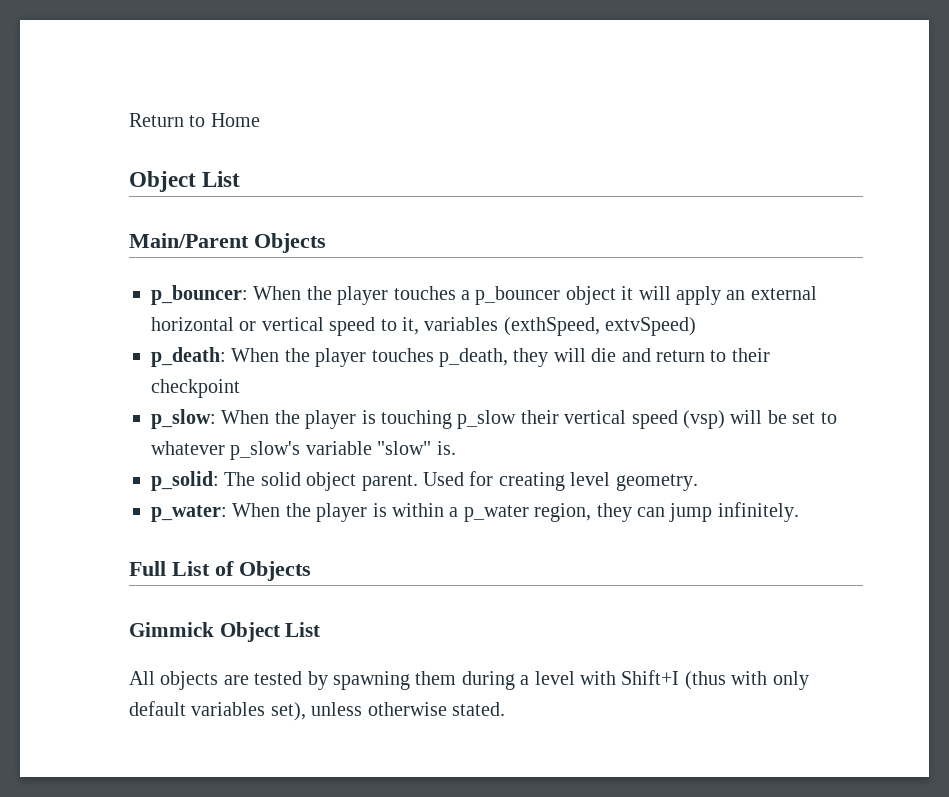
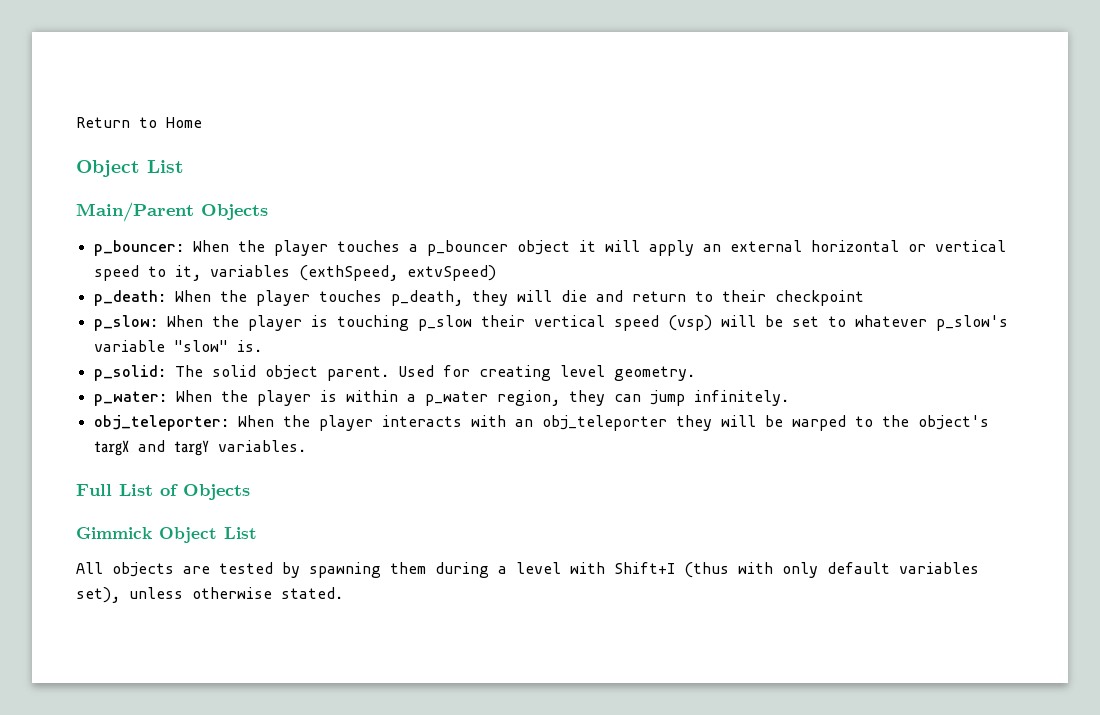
(799, 512) none -> [93,415,989,431] [93,440,306,456] // obj_teleporter: When the player interacts with an obj_teleporter they will be warped to the object's targX and targY variables.

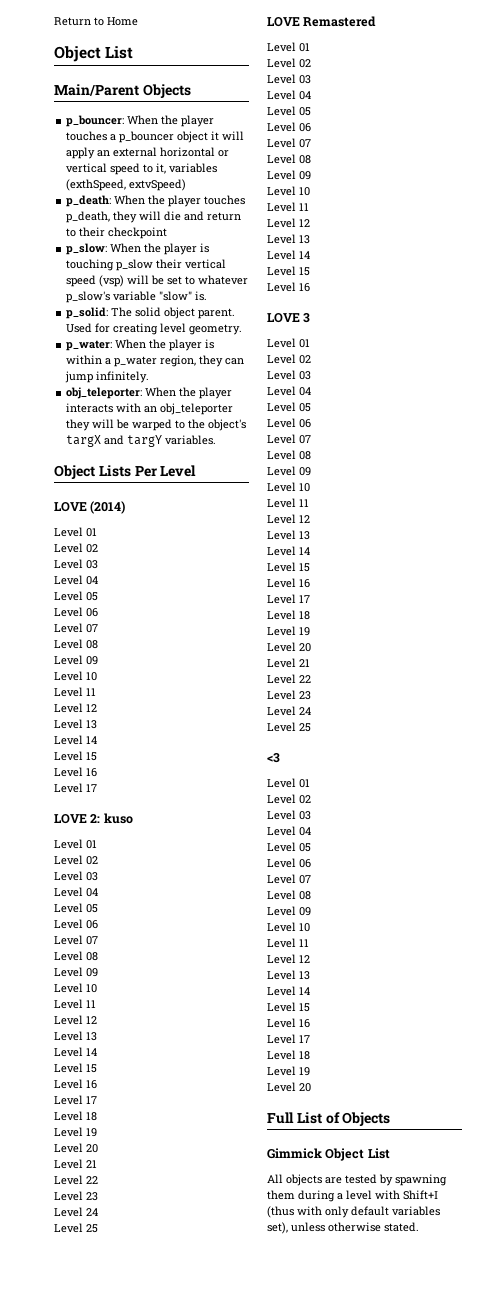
(306, 446) none -> [54,465,197,479] [54,501,126,514] [54,527,97,537] [54,543,98,553] [54,559,98,569] [54,575,98,585] [54,591,98,601] [54,607,98,617] [54,623,98,633] [54,639,98,649] [54,655,98,665] [54,671,97,681] [54,687,96,697] [54,703,97,713] [54,719,97,729] [54,735,97,745] [54,751,97,761] [54,767,97,777] [54,783,97,793] [54,813,133,824] [54,839,97,849] [54,855,98,865] [54,871,98,881] [54,887,98,897] [54,903,98,913] [54,919,98,929] [54,935,98,945] [54,951,98,961] [54,967,98,977] [54,983,97,993] [54,999,96,1009] [54,1015,97,1025] [54,1031,97,1041] [54,1047,97,1057] [54,1063,97,1073] [54,1079,97,1089] [54,1095,97,1105] [54,1111,97,1121] [54,1127,97,1137] [54,1143,98,1153] [54,1159,97,1169] [54,1175,98,1185] [54,1191,98,1201] [54,1207,98,1217] [54,1223,98,1233] [267,16,377,27] [267,42,310,52] [267,58,311,68] [267,74,311,84] [267,90,311,100] [267,106,311,116] [267,122,311,132] [267,138,311,148] [267,154,311,164] [267,170,311,180] [267,186,310,196] [267,202,309,212] [267,218,310,228] [267,234,310,244] [267,250,310,260] [267,266,310,276] [267,282,310,292] [267,313,311,323] [267,338,310,348] [267,354,311,364] [267,370,311,380] [267,386,311,396] [267,402,311,412] [267,418,311,428] [267,434,311,444] [267,450,311,460] [267,466,311,476] [267,482,310,492] [267,498,309,508] [267,514,310,524] [267,530,310,540] [267,546,310,556] [267,562,310,572] [267,578,310,588] [267,594,310,604] [267,610,310,620] [267,626,310,636] [267,642,311,652] [267,658,310,668] [267,674,311,684] [267,690,311,700] [267,706,311,716] [267,722,311,732] [267,753,280,763] [267,778,310,788] [267,794,311,804] [267,810,311,820] [267,826,311,836] [267,842,311,852] [267,858,311,868] [267,874,311,884] [267,890,311,900] [267,906,311,916] [267,922,310,932] [267,938,309,948] [267,954,310,964] [267,970,310,980] [267,986,310,996] [267,1002,310,1012] [267,1018,310,1028] [267,1034,310,1044] [267,1050,310,1060] [267,1066,310,1076] [267,1082,311,1092] // Object Lists Per Level // LOVE (2014) // Level 01 // Level 02 // Level 03 // Level 04 // Level 05 // Level 06 // Level 07 // Level 08 // Level 09 // Level 10 // Level 11 // Level 12 // Level 13 // Level 14 // Level 15 // Level 16 // Level 17 // LOVE 2: kuso // Level 01 // Level 02 // Level 03 // Level 04 // Level 05 // Level 06 // Level 07 // Level 08 // Level 09 // Level 10 // Level 11 // Level 12 // Level 13 // Level 14 // Level 15 // Level 16 // Level 17 // Level 18 // Level 19 // Level 20 // Level 21 // Level 22 // Level 23 // Level 24 // Level 25 // LOVE Remastered // Level 01 // Level 02 // Level 03 // Level 04 // Level 05 // Level 06 // Level 07 // Level 08 // Level 09 // Level 10 // Level 11 // Level 12 // Level 13 // Level 14 // Level 15 // Level 16 // LOVE 3 // Level 01 // Level 02 // Level 03 // Level 04 // Level 05 // Level 06 // Level 07 // Level 08 // Level 09 // Level 10 // Level 11 // Level 12 // Level 13 // Level 14 // Level 15 // Level 16 // Level 17 // Level 18 // Level 19 // Level 20 // Level 21 // Level 22 // Level 23 // Level 24 // Level 25 // <3 // Level 01 // Level 02 // Level 03 // Level 04 // Level 05 // Level 06 // Level 07 // Level 08 // Level 09 // Level 10 // Level 11 // Level 12 // Level 13 // Level 14 // Level 15 // Level 16 // Level 17 // Level 18 // Level 19 // Level 20

